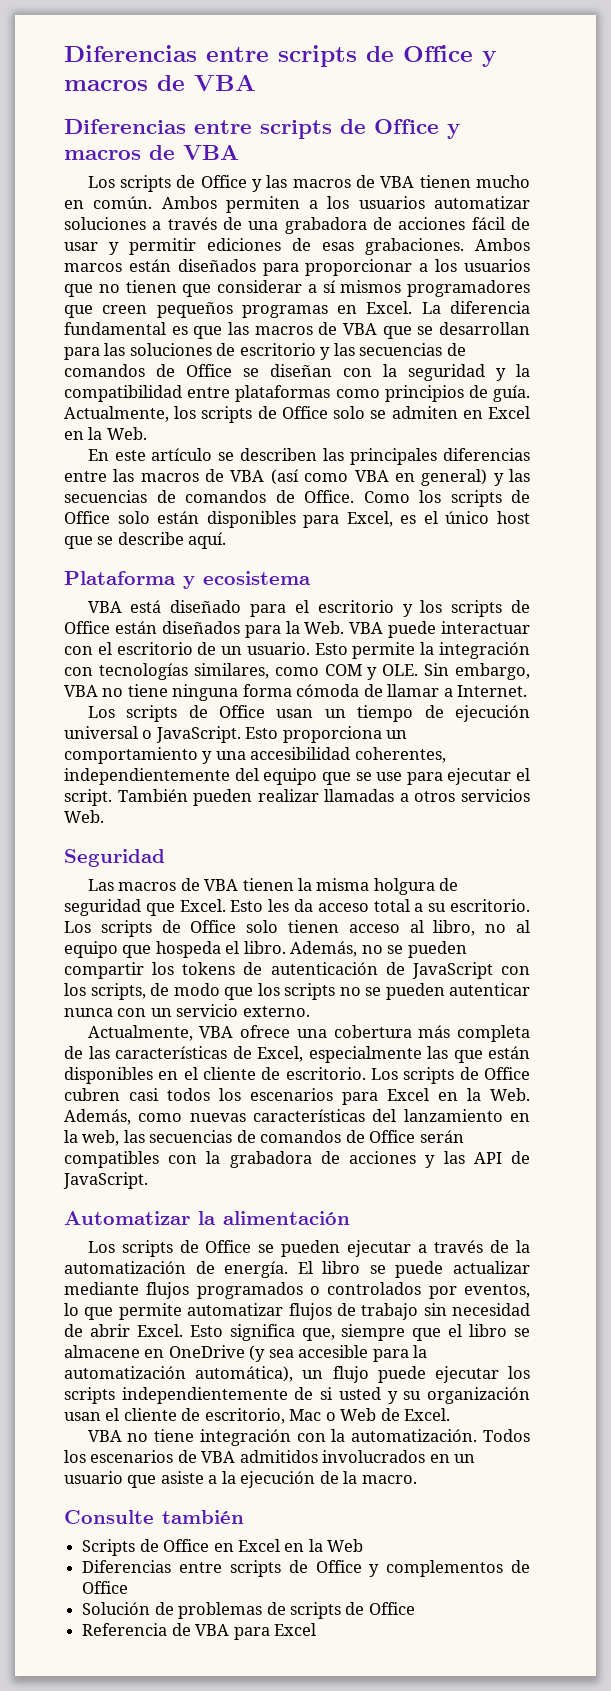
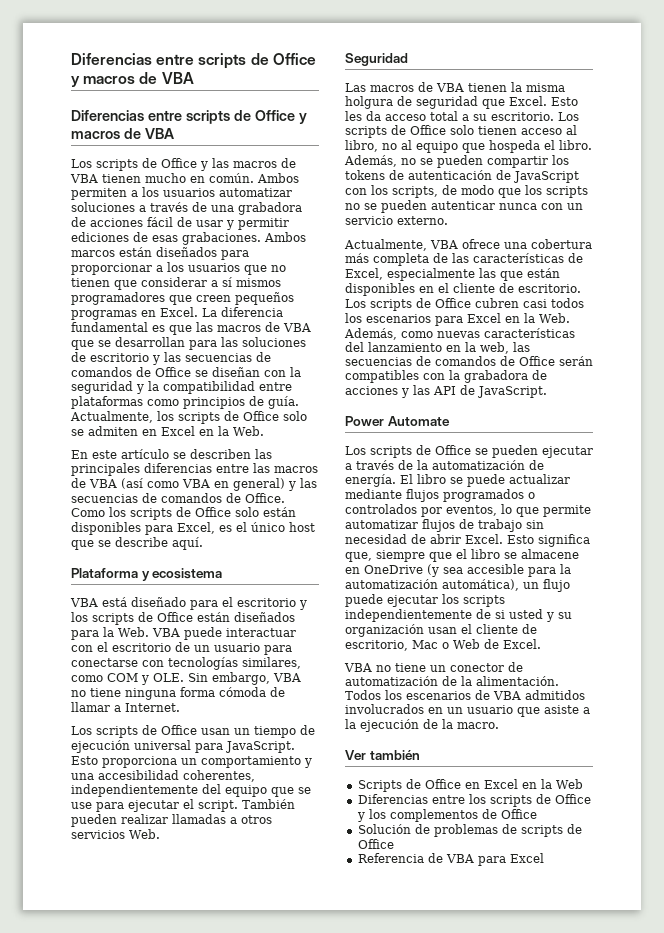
[246,642,530,659] usuario. Esto permite la integración -> [214,643,292,655] [71,658,138,667] usuario para conectarse
[142,730,153,739] o -> [195,743,223,753] para
[64,1211,350,1225] Automatizar la alimentación -> [345,416,450,426] Power Automate
[199,1429,478,1446] integración con la automatización. -> [430,662,523,672] [345,676,559,686] un conector de automatización de la alimentación.
[64,1510,154,1524] Consulte -> [345,750,366,760] Ver
[229,1560,380,1577] scripts de Office y -> [468,794,591,807] [356,809,386,822] los scripts de Office y los

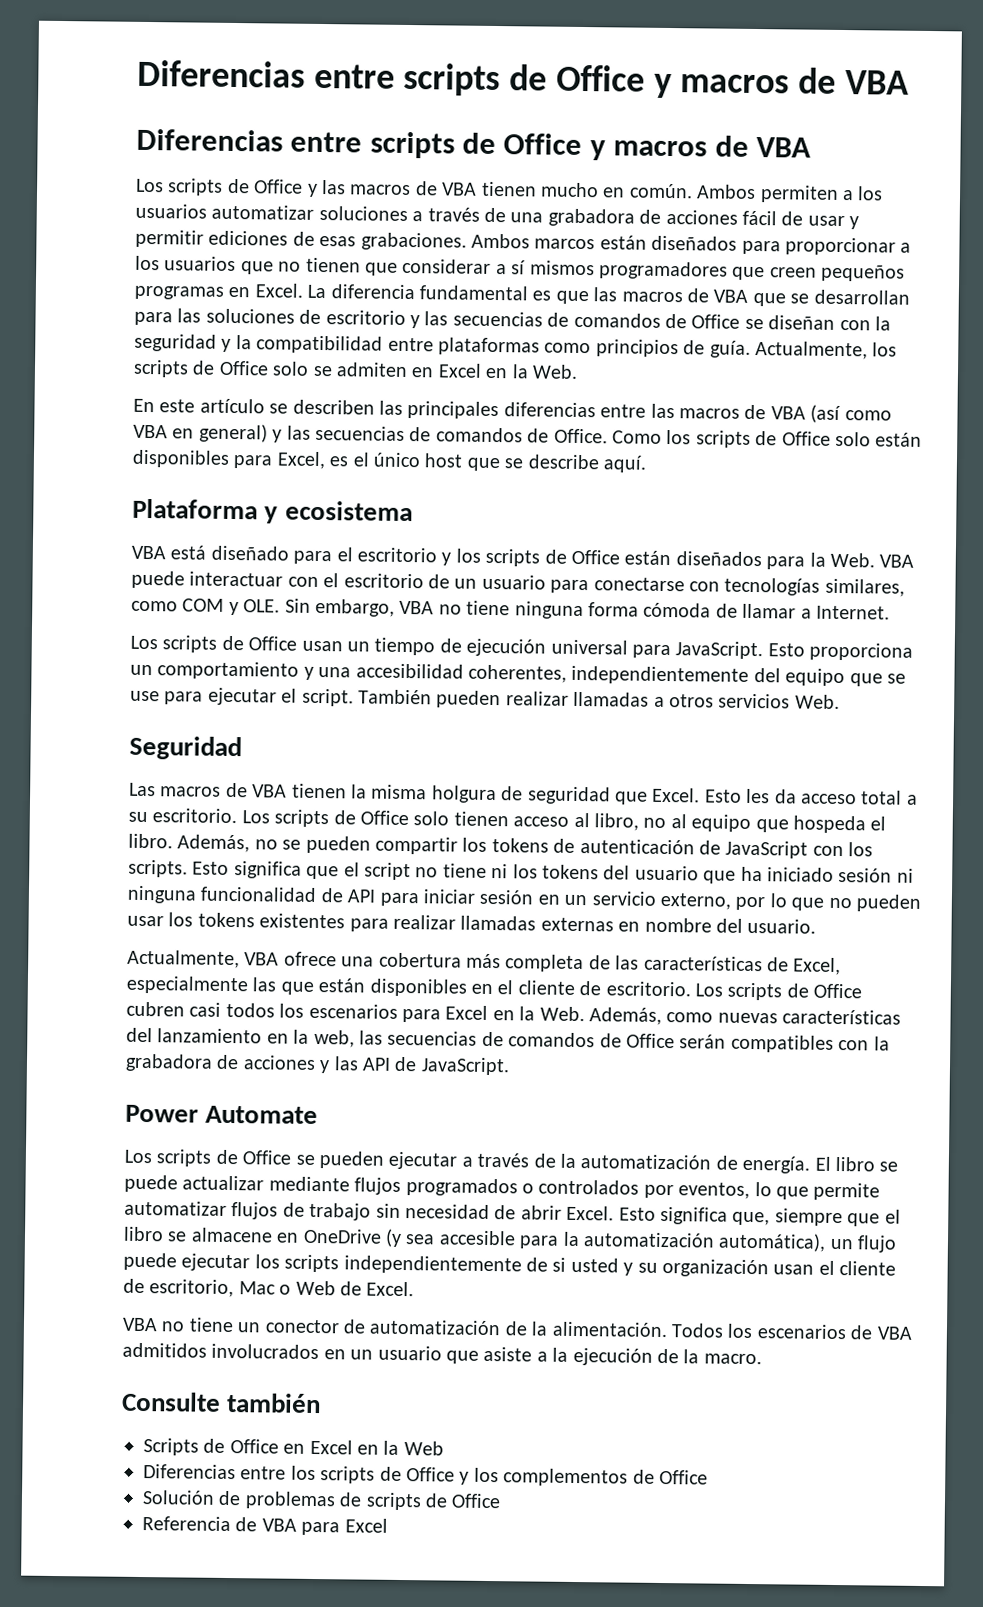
[392,185,588,198] [345,200,583,213] [345,216,448,225] scripts, de modo que los scripts no se pueden autenticar nunca con un servicio externo. -> [128,859,914,884] [127,885,921,912] [127,912,817,934] scripts. Esto significa que el script no tiene ni los tokens del usuario que ha iniciado sesión ni ninguna funcionalidad de API para iniciar sesión en un servicio externo, por lo que no pueden usar los tokens existentes para realizar llamadas externas en nombre del usuario.
[345,750,366,760] Ver -> [121,1391,221,1412] Consulte

